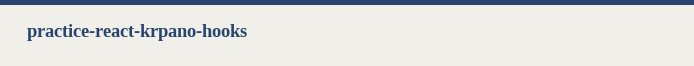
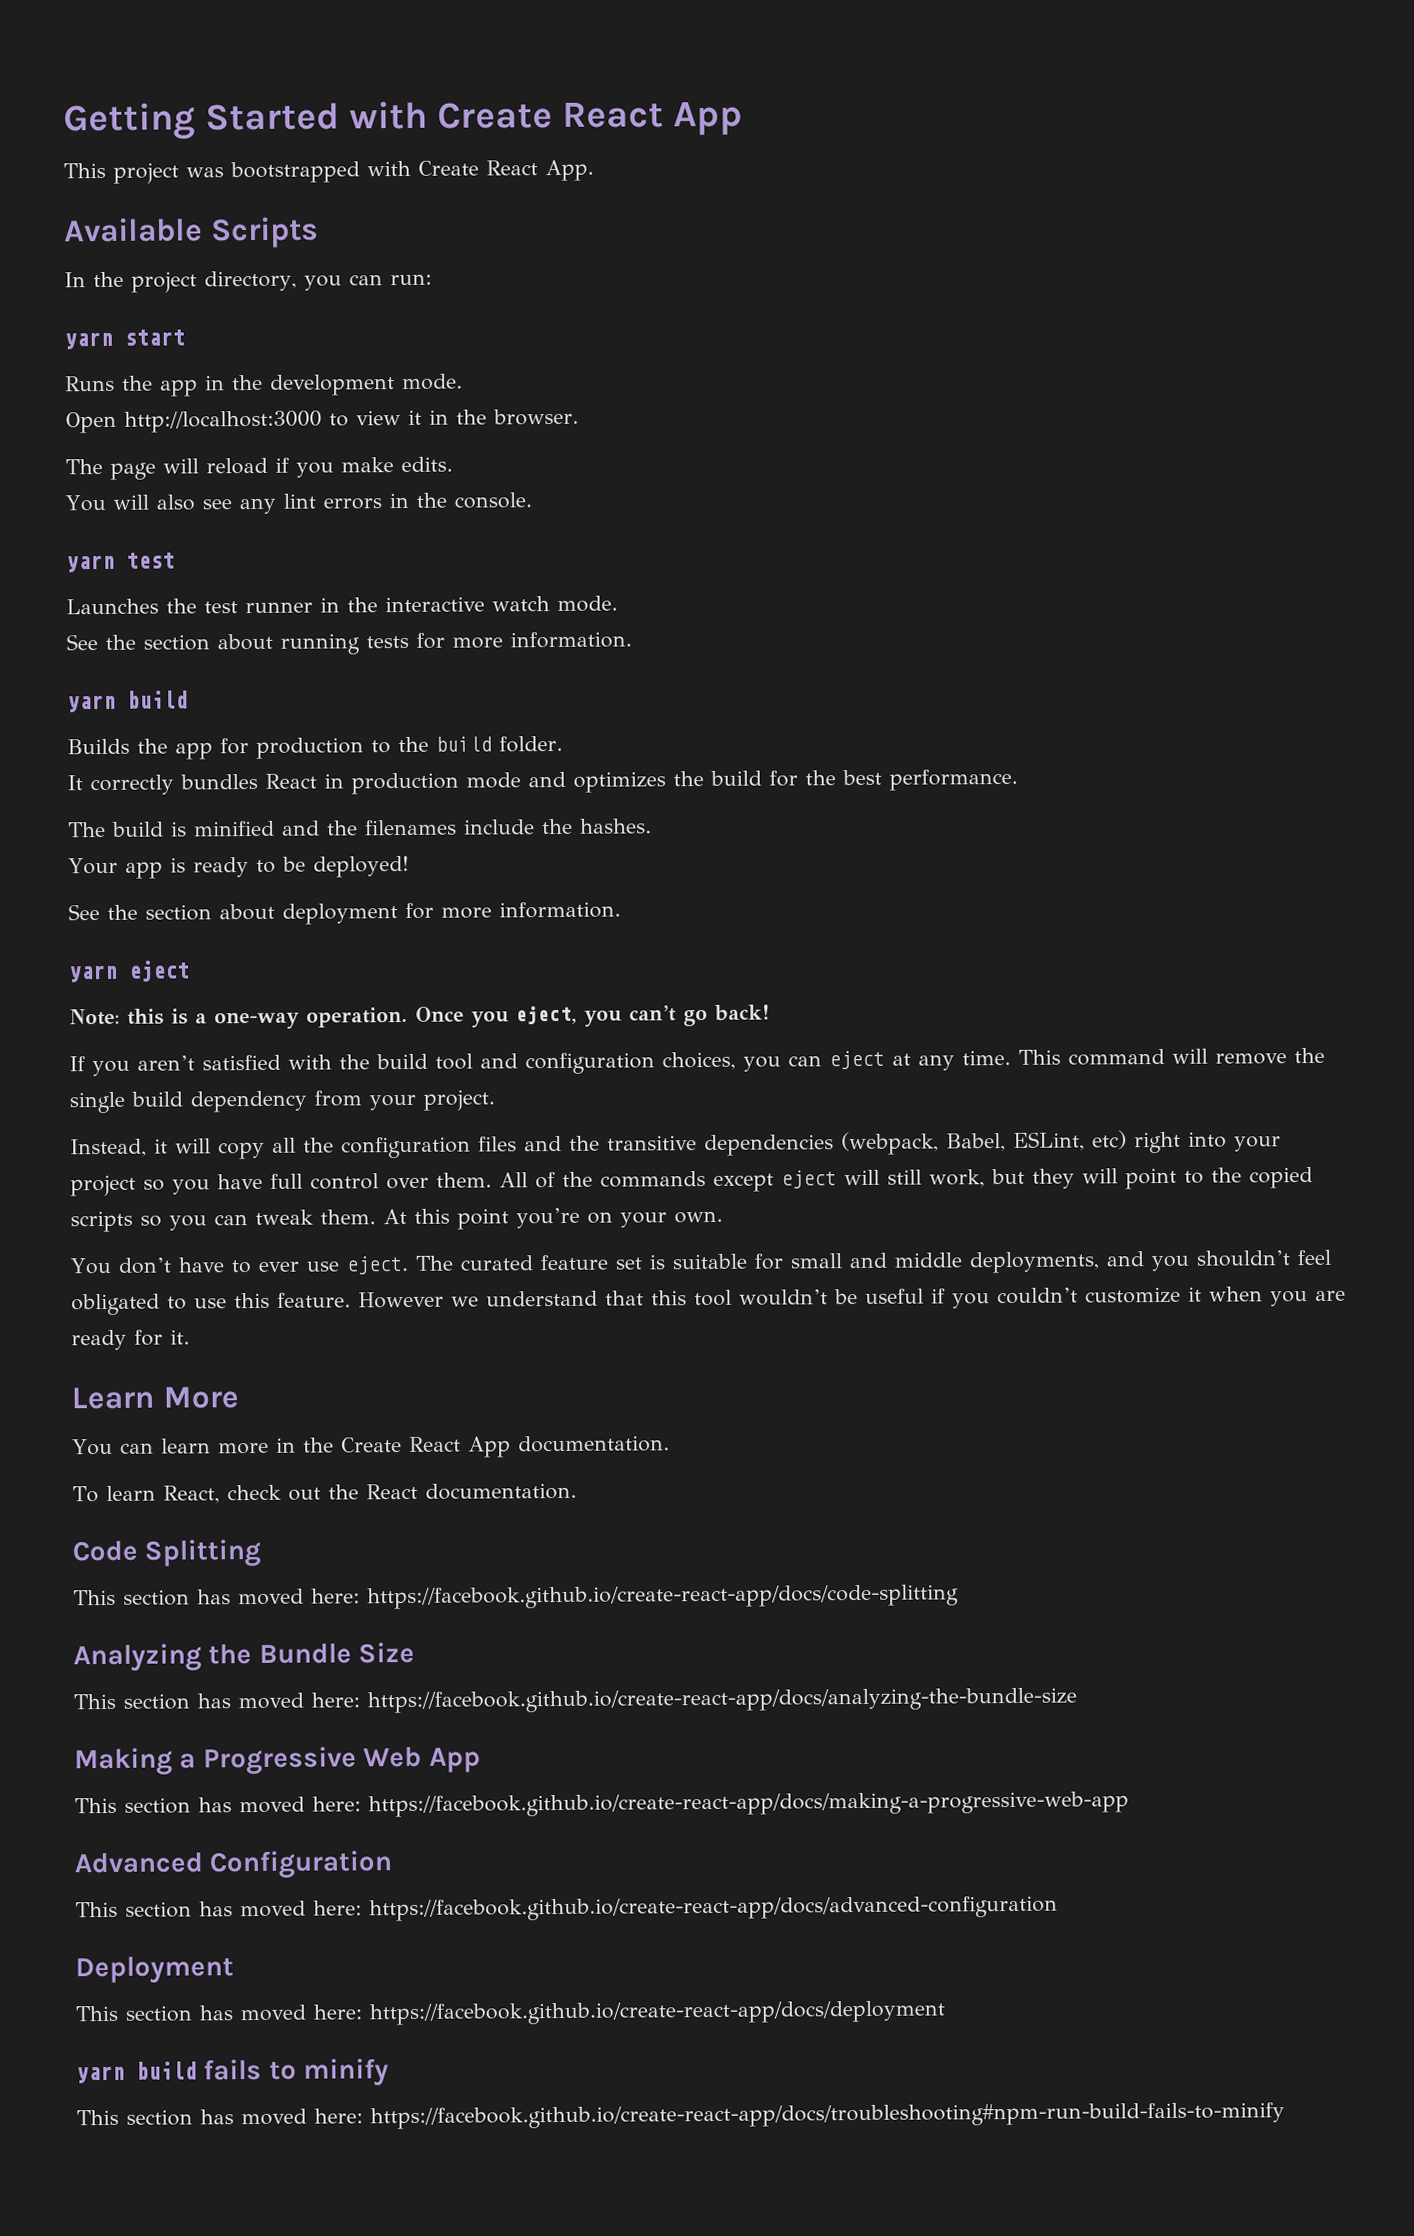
[27,24,247,41] practice-react-krpano-hooks -> [63,100,743,141] [63,159,594,184] [64,216,319,249] [64,270,432,293] [64,329,185,350] [65,373,463,397] [65,408,579,434] [65,456,453,480] [65,492,532,515] [66,552,175,573] [66,595,618,615] [66,631,632,655] [67,690,188,713] [67,735,563,760] [67,768,1018,796] [68,818,652,838] [68,855,409,879] [68,901,621,925] [68,960,190,983] [69,1004,770,1030] [69,1047,1325,1077] [69,1089,495,1114] [70,1130,1281,1160] [70,1166,1313,1197] [70,1207,723,1233] [70,1249,1331,1275] [71,1286,1346,1316] [71,1329,190,1351] [71,1386,239,1410] [72,1435,670,1458] [72,1482,577,1504] [72,1538,262,1567] [73,1584,959,1610] [73,1641,416,1672] [73,1687,1077,1714] [74,1746,481,1776] [74,1791,1129,1818] [74,1850,394,1879] [75,1895,1058,1922] [75,1956,234,1984] [75,2000,945,2026] [76,2058,390,2086] [76,2102,1285,2130] Getting Started with Create React App // This project was bootstrapped with Create React App. // Available Scripts // In the project directory, you can run: // yarn start // Runs the app in the development mode. // Open http://localhost:3000 to view it in the browser. // The page will reload if you make edits. // You will also see any lint errors in the console. // yarn test // Launches the test runner in the interactive watch mode. // See the section about running tests for more information. // yarn build // Builds the app for production to the build folder. // It correctly bundles React in production mode and optimizes the build for the best performance. // The build is minified and the filenames include the hashes. // Your app is ready to be deployed! // See the section about deployment for more information. // yarn eject // Note: this is a one-way operation. Once you eject, you can’t go back! // If you aren’t satisfied with the build tool and configuration choices, you can eject at any time. This command will remove the single build dependency from your project. // Instead, it will copy all the configuration files and the transitive dependencies (webpack, Babel, ESLint, etc) right into your project so you have full control over them. All of the commands except eject will still work, but they will point to the copied scripts so you can tweak them. At this point you’re on your own. // You don’t have to ever use eject. The curated feature set is suitable for small and middle deployments, and you shouldn’t feel obligated to use this feature. However we understand that this tool wouldn’t be useful if you couldn’t customize it when you are ready for it. // Learn More // You can learn more in the Create React App documentation. // To learn React, check out the React documentation. // Code Splitting // This section has moved here: https://facebook.github.io/create-react-app/docs/code-splitting // Analyzing the Bundle Size // This section has moved here: https://facebook.github.io/create-react-app/docs/analyzing-the-bundle-size // Making a Progressive Web App // This section has moved here: https://facebook.github.io/create-react-app/docs/making-a-progressive-web-app // Advanced Configuration // This section has moved here: https://facebook.github.io/create-react-app/docs/advanced-configuration // Deployment // This section has moved here: https://facebook.github.io/create-react-app/docs/deployment // yarn build fails to minify // This section has moved here: https://facebook.github.io/create-react-app/docs/troubleshooting#npm-run-build-fails-to-minify

